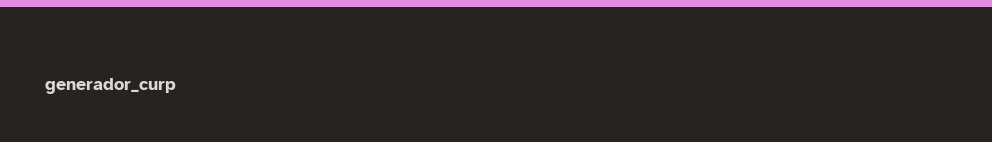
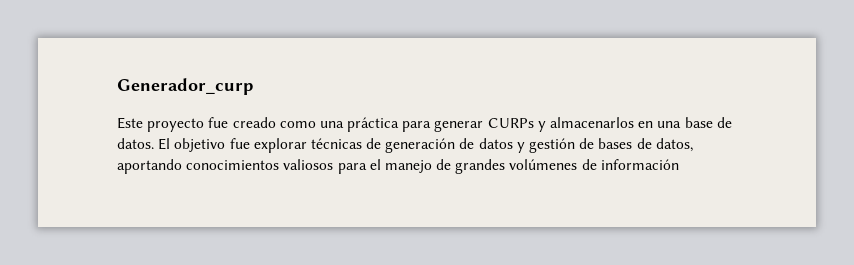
[45,78,176,94] generador_curp -> [117,78,254,95] [117,117,732,132] [117,138,693,153] [117,159,679,174] Generador_curp // Este proyecto fue creado como una práctica para generar CURPs y almacenarlos en una base de datos. El objetivo fue explorar técnicas de generación de datos y gestión de bases de datos, aportando conocimientos valiosos para el manejo de grandes volúmenes de información

